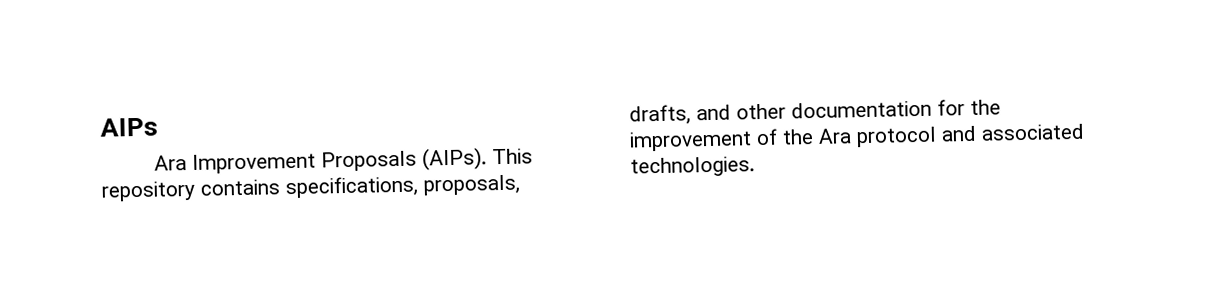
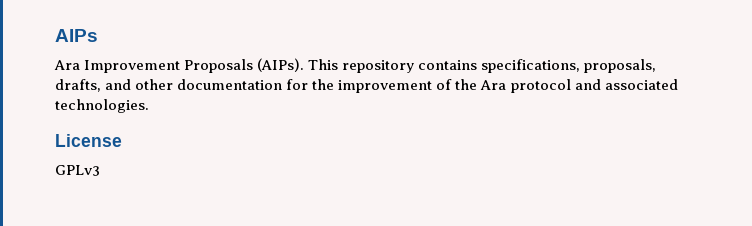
(755, 167) none -> [55,134,122,147] [55,165,100,176] // License // GPLv3

